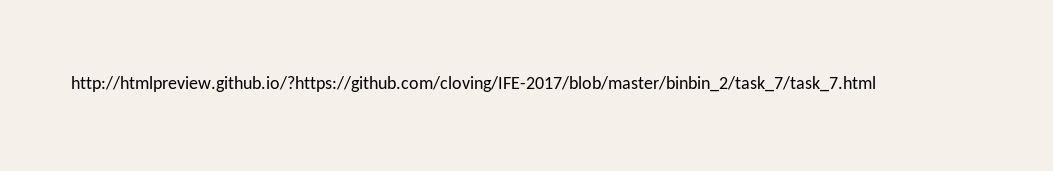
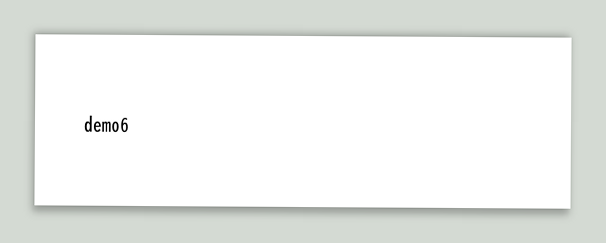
[71,76,876,92] http://htmlpreview.github.io/?https://github.com/cloving/IFE-2017/blob/master/binbin_2/task_7/task_7.html -> [83,115,130,133] demo6

